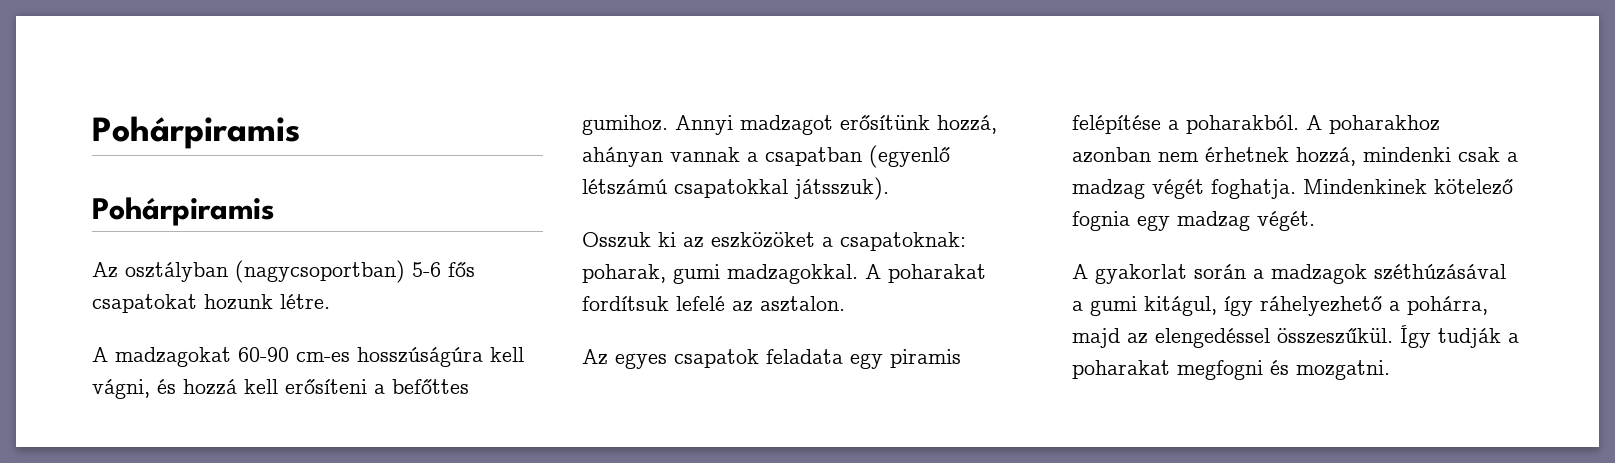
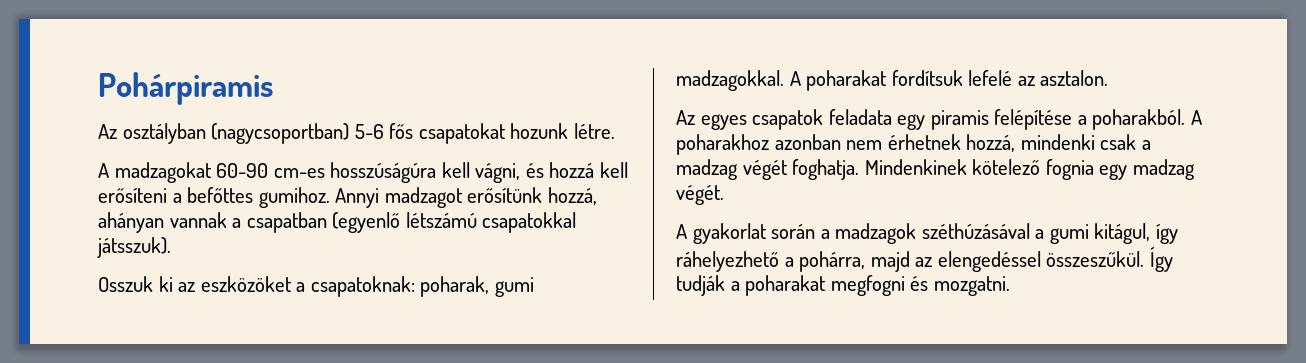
[92,116,300,149] [92,197,275,226] Pohárpiramis // Pohárpiramis -> [98,72,273,105] Pohárpiramis

